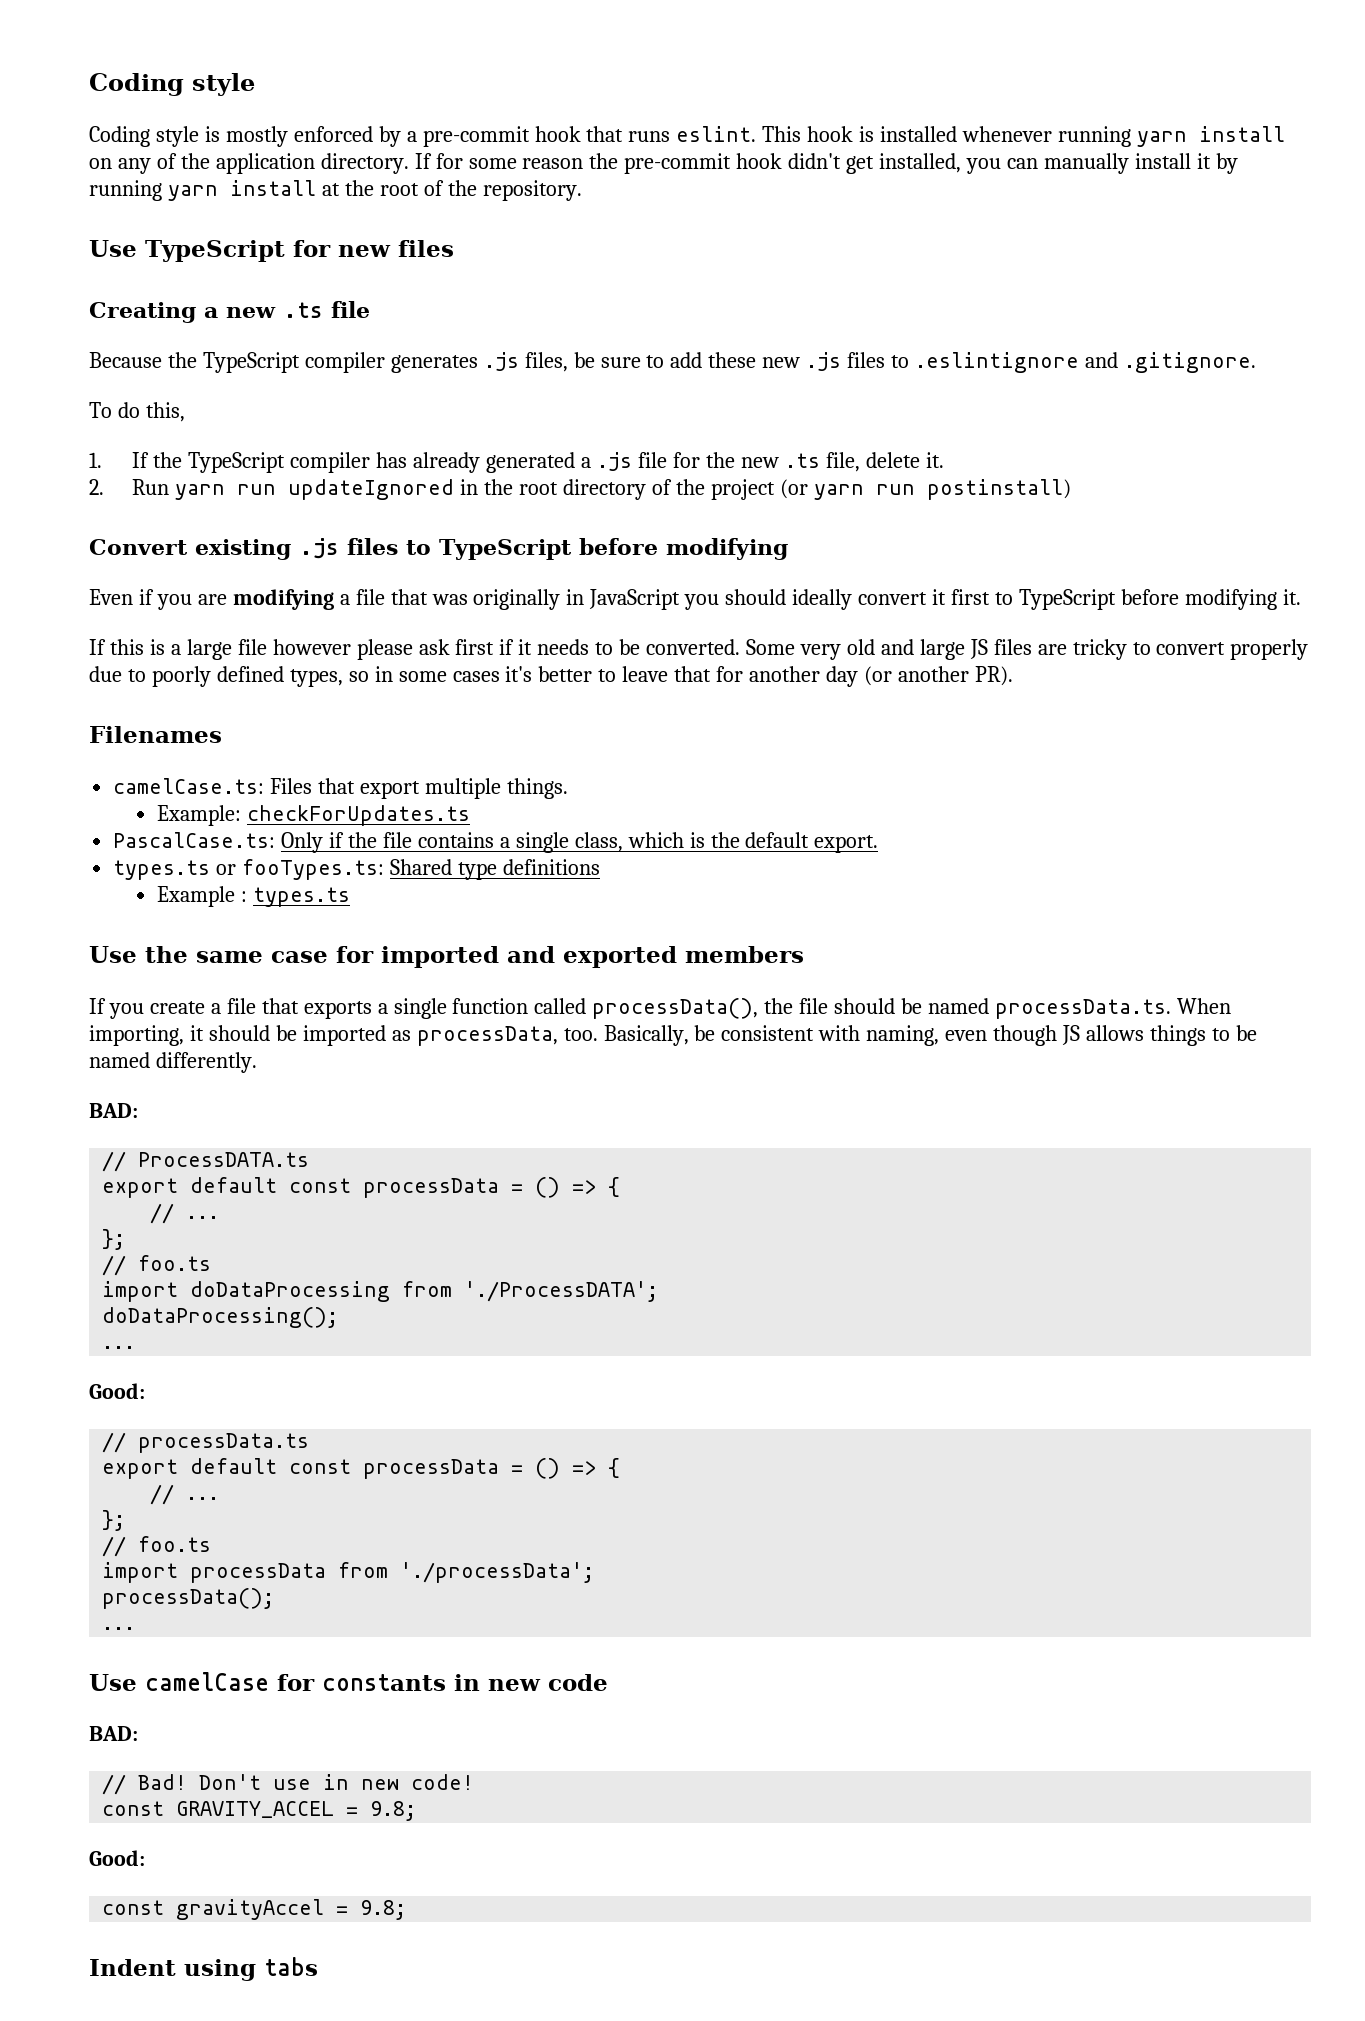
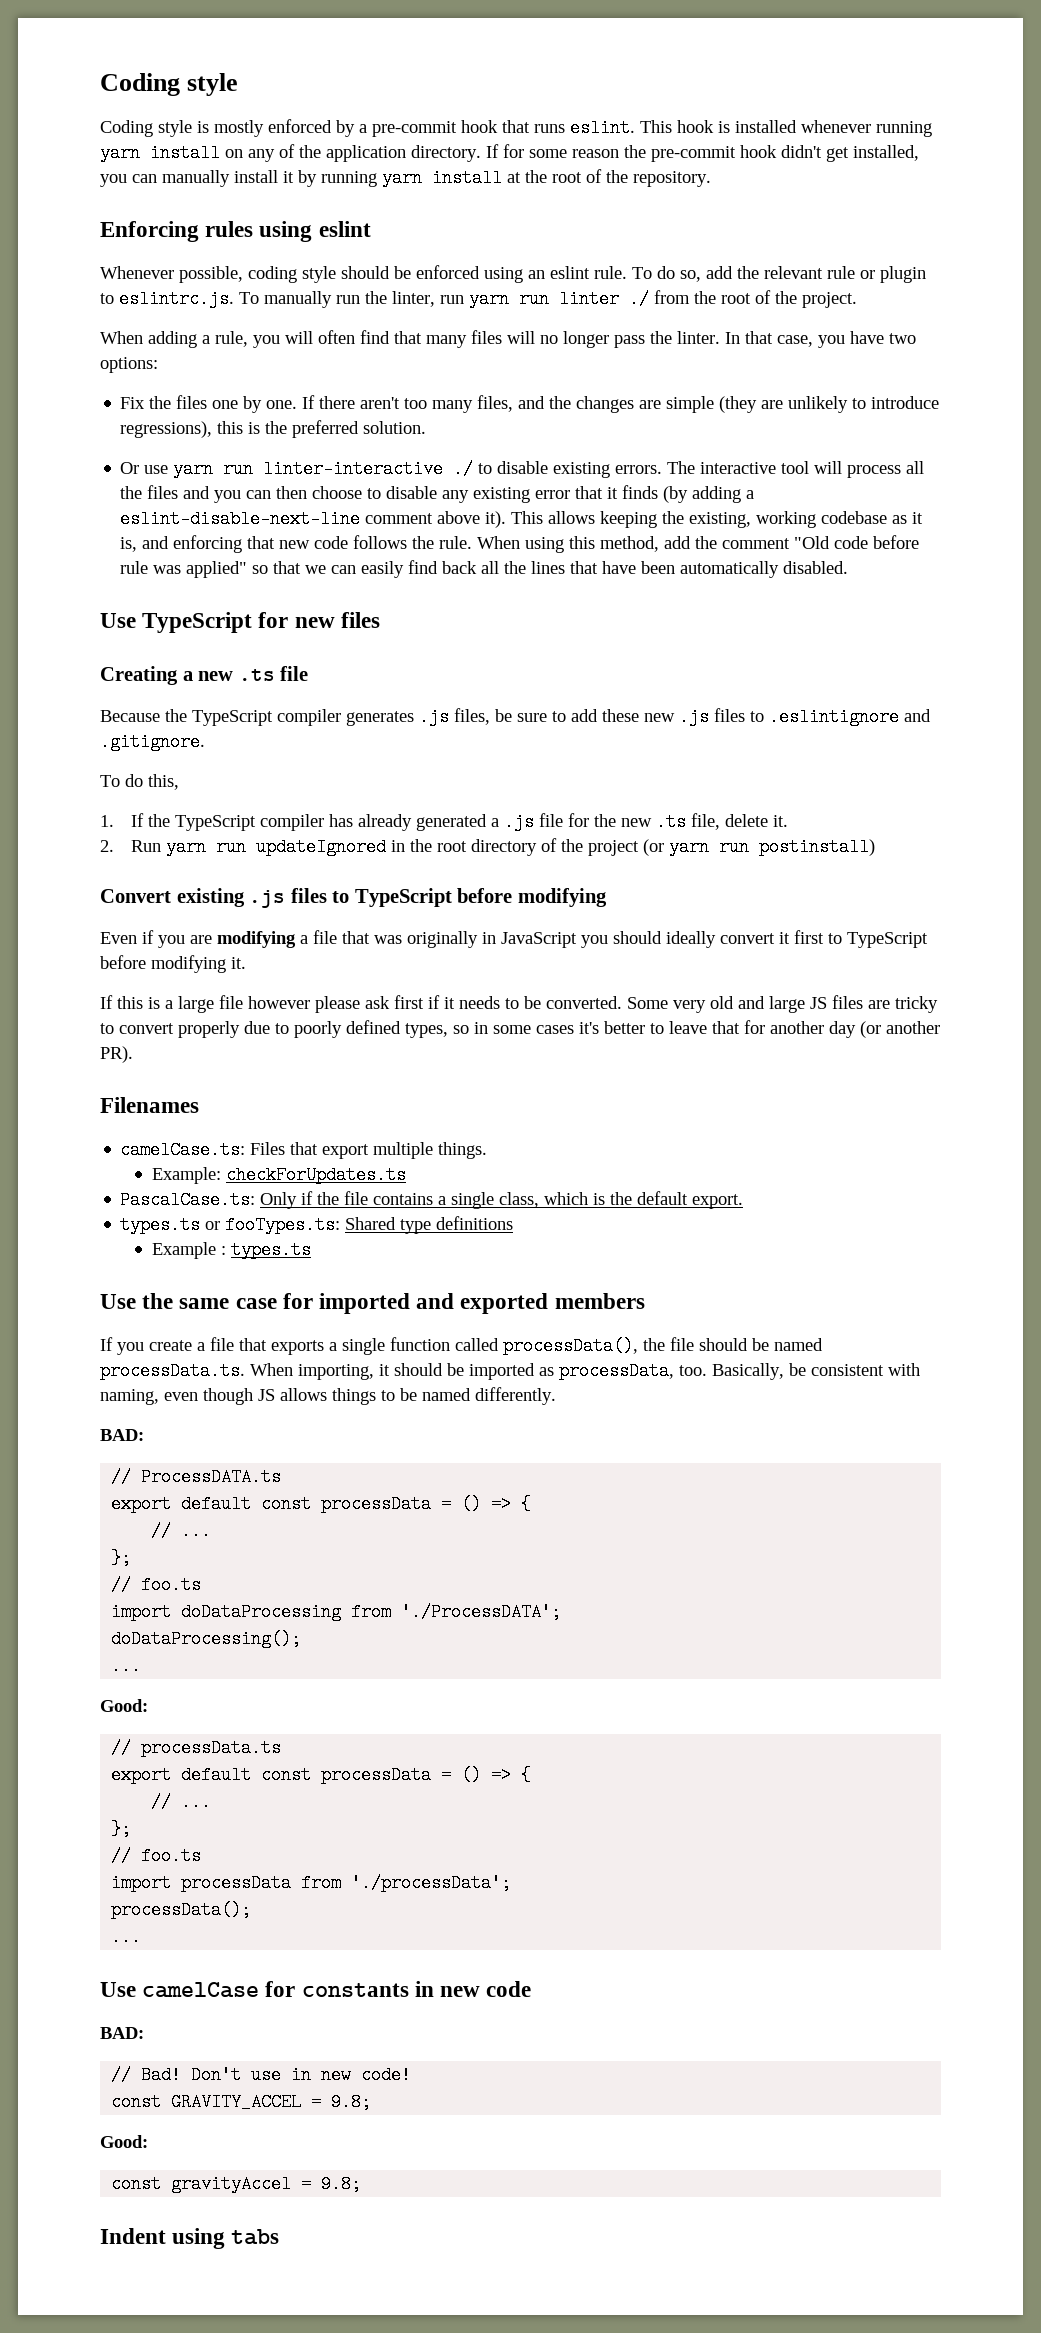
(582, 190) none -> [100,221,371,242] [100,265,926,283] [100,290,857,308] [100,330,916,348] [100,357,158,373] [120,395,940,413] [120,420,427,438] [120,460,925,478] [120,485,755,503] [120,510,924,528] [120,535,920,553] [120,560,849,578] // Enforcing rules using eslint // Whenever possible, coding style should be enforced using an eslint rule. To do so, add the relevant rule or plugin to eslintrc.js. To manually run the linter, run yarn run linter ./ from the root of the project. // When adding a rule, you will often find that many files will no longer pass the linter. In that case, you have two options: // Fix the files one by one. If there aren't too many files, and the changes are simple (they are unlikely to introduce regressions), this is the preferred solution. // Or use yarn run linter-interactive ./ to disable existing errors. The interactive tool will process all the files and you can then choose to disable any existing error that it finds (by adding a eslint-disable-next-line comment above it). This allows keeping the existing, working codebase as it is, and enforcing that new code follows the rule. When using this method, add the comment "Old code before rule was applied" so that we can easily find back all the lines that have been automatically disabled.

